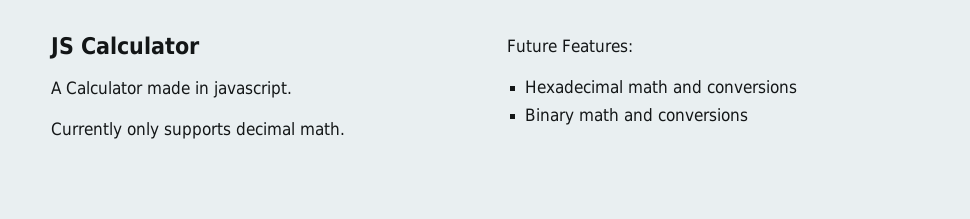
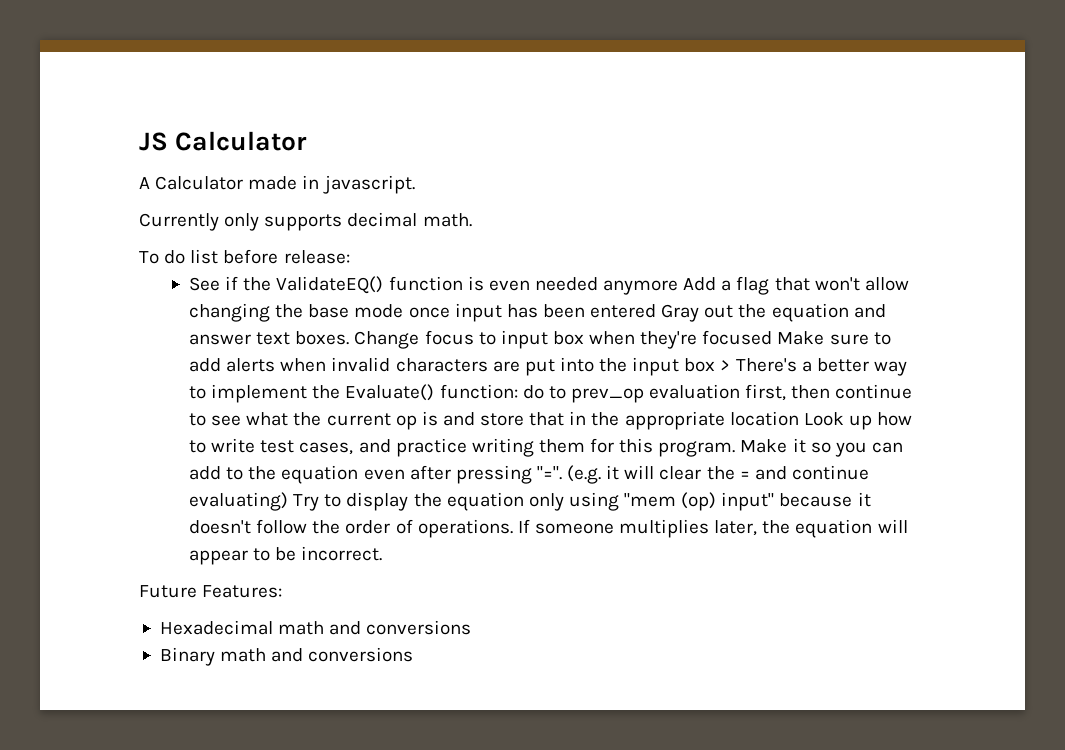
(345, 129) none -> [139,249,350,264] [189,276,909,295] [189,303,886,322] [189,330,891,349] [189,357,908,376] [189,384,913,403] [189,411,913,430] [189,438,904,457] [189,465,870,484] [189,492,871,511] [189,519,908,538] [189,546,383,565] // To do list before release: // See if the ValidateEQ() function is even needed anymore Add a flag that won't allow changing the base mode once input has been entered Gray out the equation and answer text boxes. Change focus to input box when they're focused Make sure to add alerts when invalid characters are put into the input box > There's a better way to implement the Evaluate() function: do to prev_op evaluation first, then continue to see what the current op is and store that in the appropriate location Look up how to write test cases, and practice writing them for this program. Make it so you can add to the equation even after pressing "=". (e.g. it will clear the = and continue evaluating) Try to display the equation only using "mem (op) input" because it doesn't follow the order of operations. If someone multiplies later, the equation will appear to be incorrect.

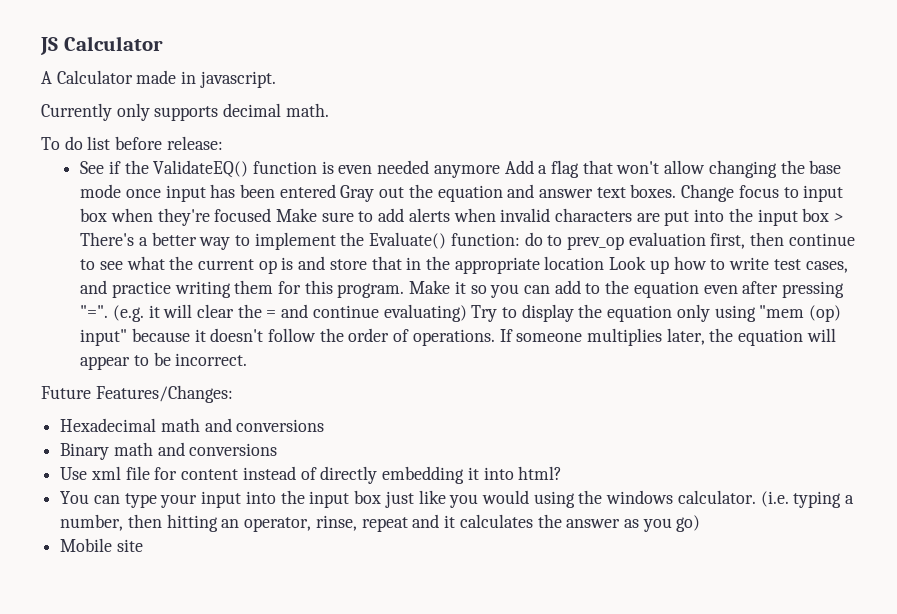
[202,585,283,598] Features: -> [95,385,233,403] Features/Changes:
(414, 654) none -> [60,466,563,484] [60,490,855,508] [60,514,701,532] [60,538,143,552] // Use xml file for content instead of directly embedding it into html? // You can type your input into the input box just like you would using the windows calculator. (i.e. typing a number, then hitting an operator, rinse, repeat and it calculates the answer as you go) // Mobile site

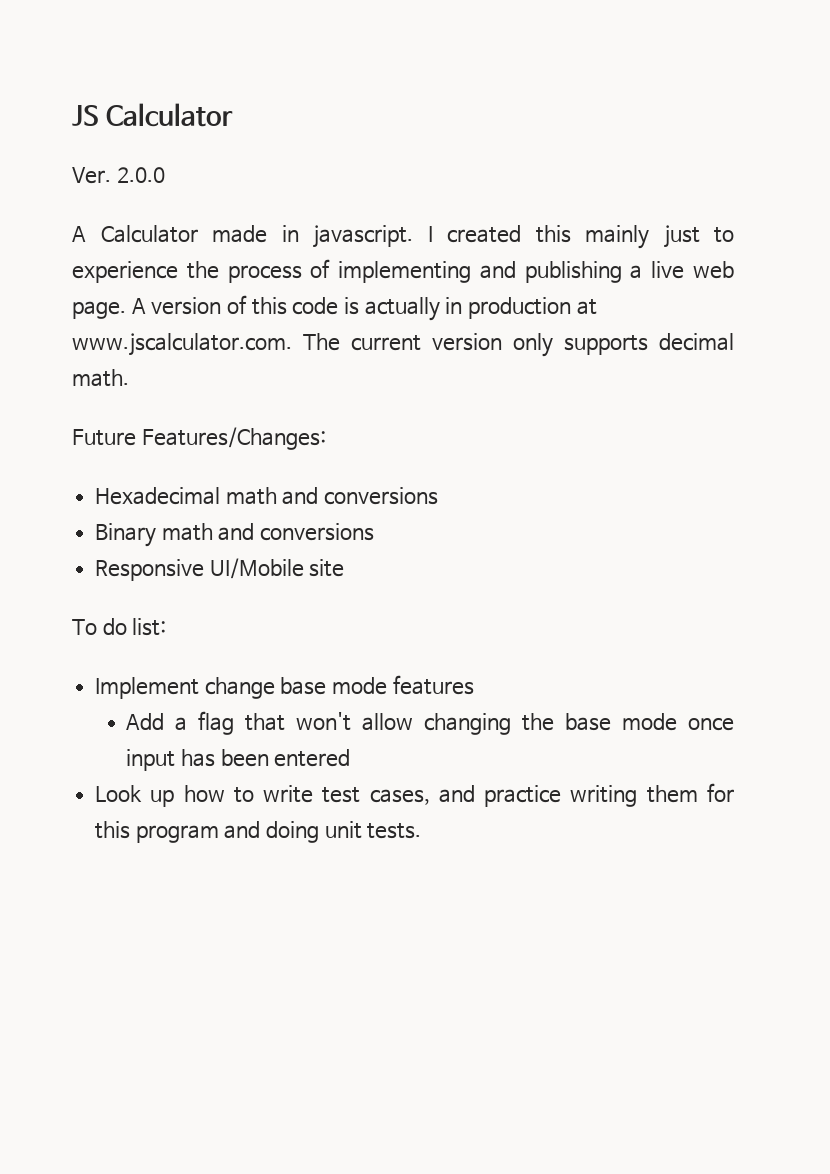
(163, 43) none -> [72,167,165,184] // Ver. 2.0.0
[41,103,329,121] [41,136,223,150] [80,160,500,178] // Currently only supports decimal math. // To do list before release: // See if the ValidateEQ() function is even needed anymore -> [427,225,734,249] [72,259,734,283] [72,295,597,321] [72,333,734,357] [72,369,129,387] [72,427,326,450] [95,487,439,505] [95,523,375,547] [95,558,345,581] [72,618,167,636] [95,675,474,699] I created this mainly just to experience the process of implementing and publishing a live web page. A version of this code is actually in production at www.jscalculator.com. The current version only supports decimal math. // Future Features/Changes: // Hexadecimal math and conversions // Binary math and conversions // Responsive UI/Mobile site // To do list: // Implement change base mode features //
[340,184,844,202] [80,208,844,226] [80,232,855,250] [80,256,605,274] Gray out the equation and answer text boxes. Change focus to input box when they're focused Make sure to add alerts when invalid characters are put into the input box > There's a better way to implement the Evaluate() function: do to prev_op evaluation first, then continue to see what the current op is and store that in the appropriate location -> (351, 758) //
[337,280,845,298] [80,304,842,322] [80,328,836,346] [80,352,248,370] [41,385,233,403] [60,418,325,432] [60,442,278,460] [60,466,563,484] [60,490,855,508] [60,514,701,532] [60,538,143,552] program. Make it so you can add to the equation even after pressing "=". (e.g. it will clear the = and continue evaluating) Try to display the equation only using "mem (op) input" because it doesn't follow the order of operations. If someone multiplies later, the equation will appear to be incorrect. // Future Features/Changes: // Hexadecimal math and conversions // Binary math and conversions // Use xml file for content instead of directly embedding it into html? // You can type your input into the input box just like you would using the windows calculator. (i.e. typing a number, then hitting an operator, rinse, repeat and it calculates the answer as you go) // Mobile site -> [135,821,422,843] program and doing unit tests.

